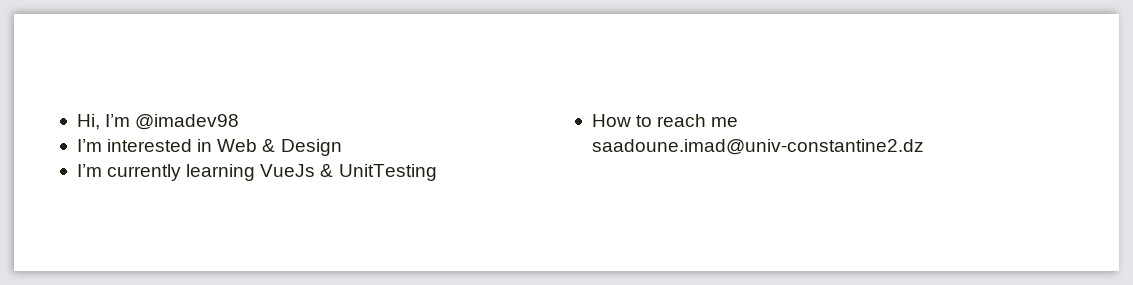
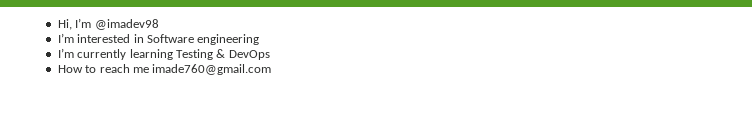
[217,139,342,156] Web & Design -> [146,34,260,45] Software engineering
[260,164,437,181] VueJs & UnitTesting -> [175,49,270,60] Testing & DevOps
[591,139,924,155] saadoune.imad@univ-constantine2.dz -> [152,64,272,75] imade760@gmail.com

